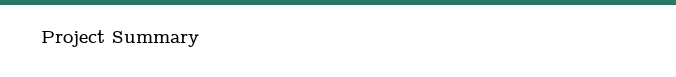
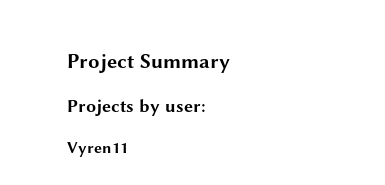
(199, 39) none -> [67,99,206,116] [67,142,128,157] // Projects by user: // Vyren11

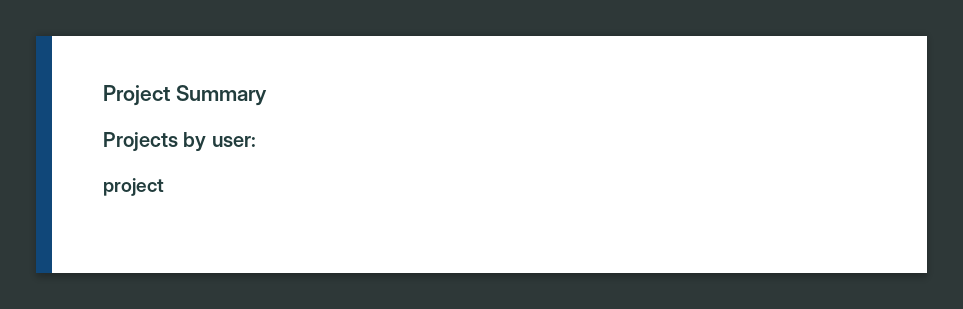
[67,142,128,157] Vyren11 -> [103,178,164,196] project

